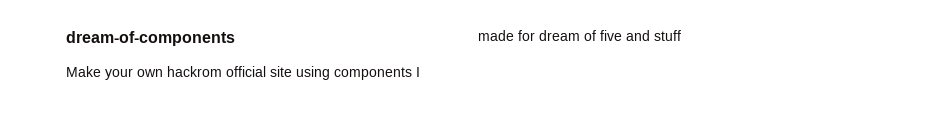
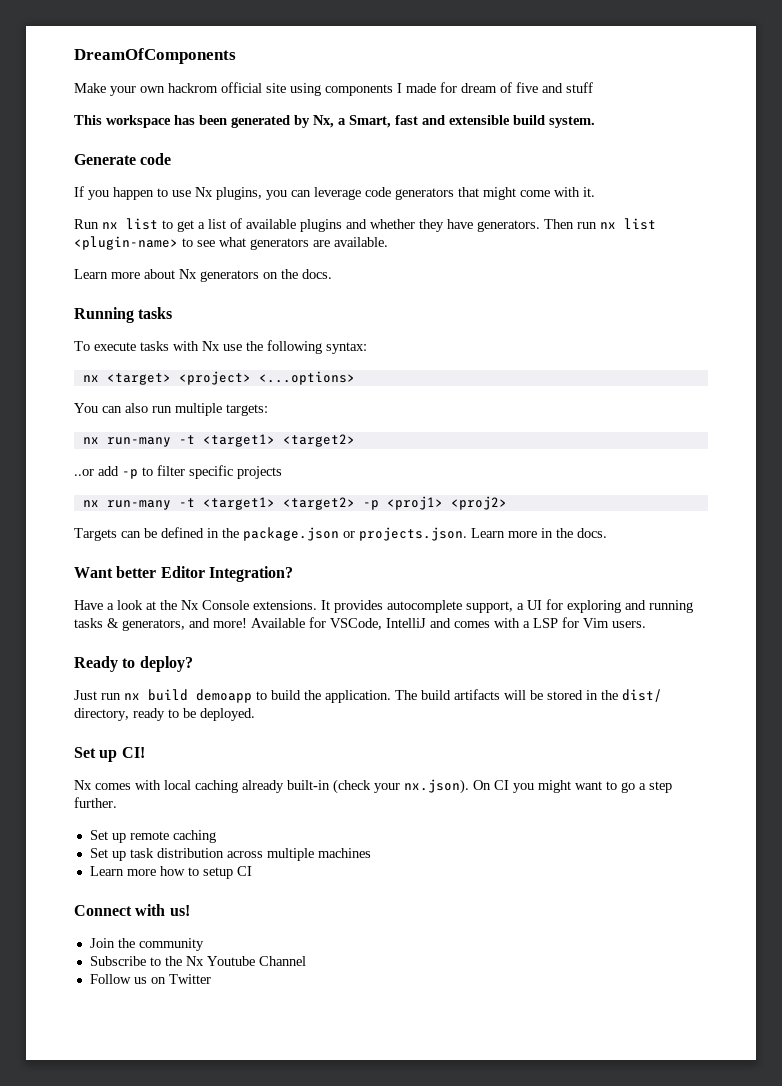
[66,31,235,46] dream-of-components -> [74,48,236,64] DreamOfComponents
(681, 35) none -> [74,115,595,128] [74,153,172,165] [74,186,595,200] [74,218,656,232] [74,236,388,250] [74,269,332,282] [74,307,173,323] [74,340,367,354] [82,371,355,385] [74,403,268,416] [82,434,355,447] [74,465,282,479] [82,496,507,510] [74,527,607,541] [74,566,293,582] [74,599,693,613] [74,617,646,631] [74,656,193,672] [74,689,662,703] [74,708,255,721] [74,747,145,762] [74,779,672,794] [74,797,117,808] [89,830,216,843] [89,848,371,861] [89,866,252,879] [74,904,190,916] [89,938,204,951] [89,956,306,966] [89,974,211,984] // This workspace has been generated by Nx, a Smart, fast and extensible build system. // Generate code // If you happen to use Nx plugins, you can leverage code generators that might come with it. // Run nx list to get a list of available plugins and whether they have generators. Then run nx list <plugin-name> to see what generators are available. // Learn more about Nx generators on the docs. // Running tasks // To execute tasks with Nx use the following syntax: // nx <target> <project> <...options> // You can also run multiple targets: // nx run-many -t <target1> <target2> // ..or add -p to filter specific projects // nx run-many -t <target1> <target2> -p <proj1> <proj2> // Targets can be defined in the package.json or projects.json. Learn more in the docs. // Want better Editor Integration? // Have a look at the Nx Console extensions. It provides autocomplete support, a UI for exploring and running tasks & generators, and more! Available for VSCode, IntelliJ and comes with a LSP for Vim users. // Ready to deploy? // Just run nx build demoapp to build the application. The build artifacts will be stored in the dist/ directory, ready to be deployed. // Set up CI! // Nx comes with local caching already built-in (check your nx.json). On CI you might want to go a step further. // Set up remote caching // Set up task distribution across multiple machines // Learn more how to setup CI // Connect with us! // Join the community // Subscribe to the Nx Youtube Channel // Follow us on Twitter

